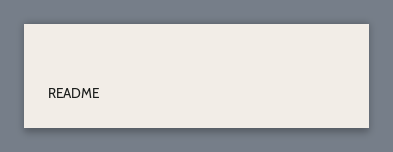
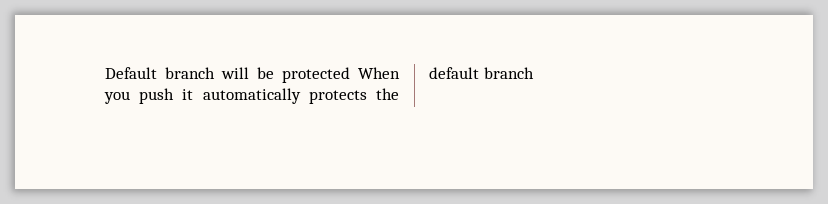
[48,88,99,98] README -> [105,67,400,83] [104,88,399,104] [429,67,534,79] Default branch will be protected When you push it automatically protects the default branch

